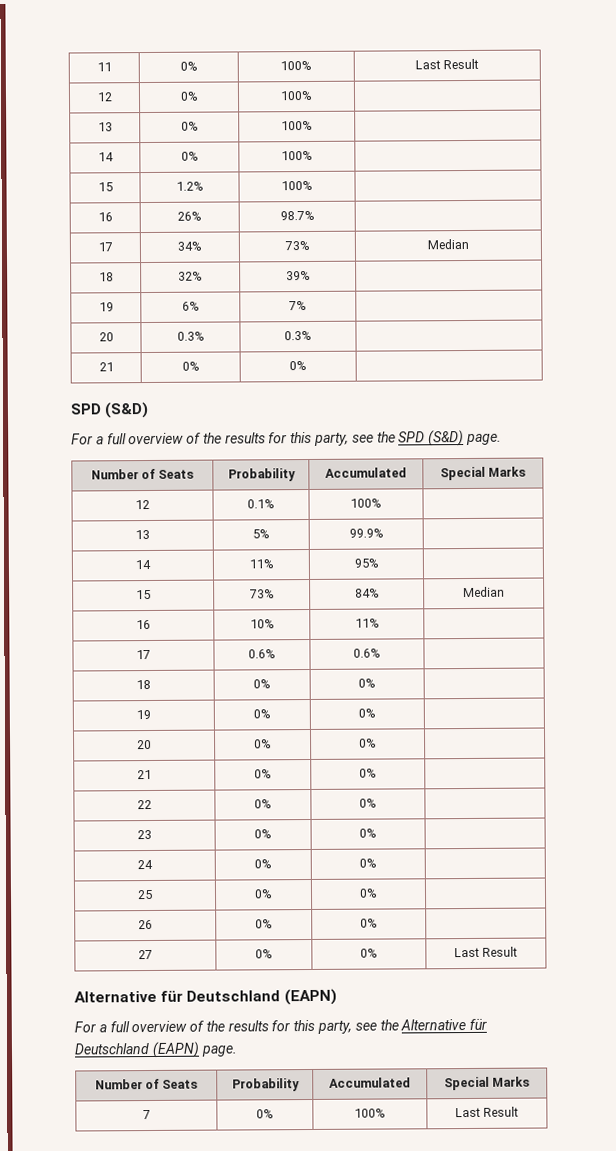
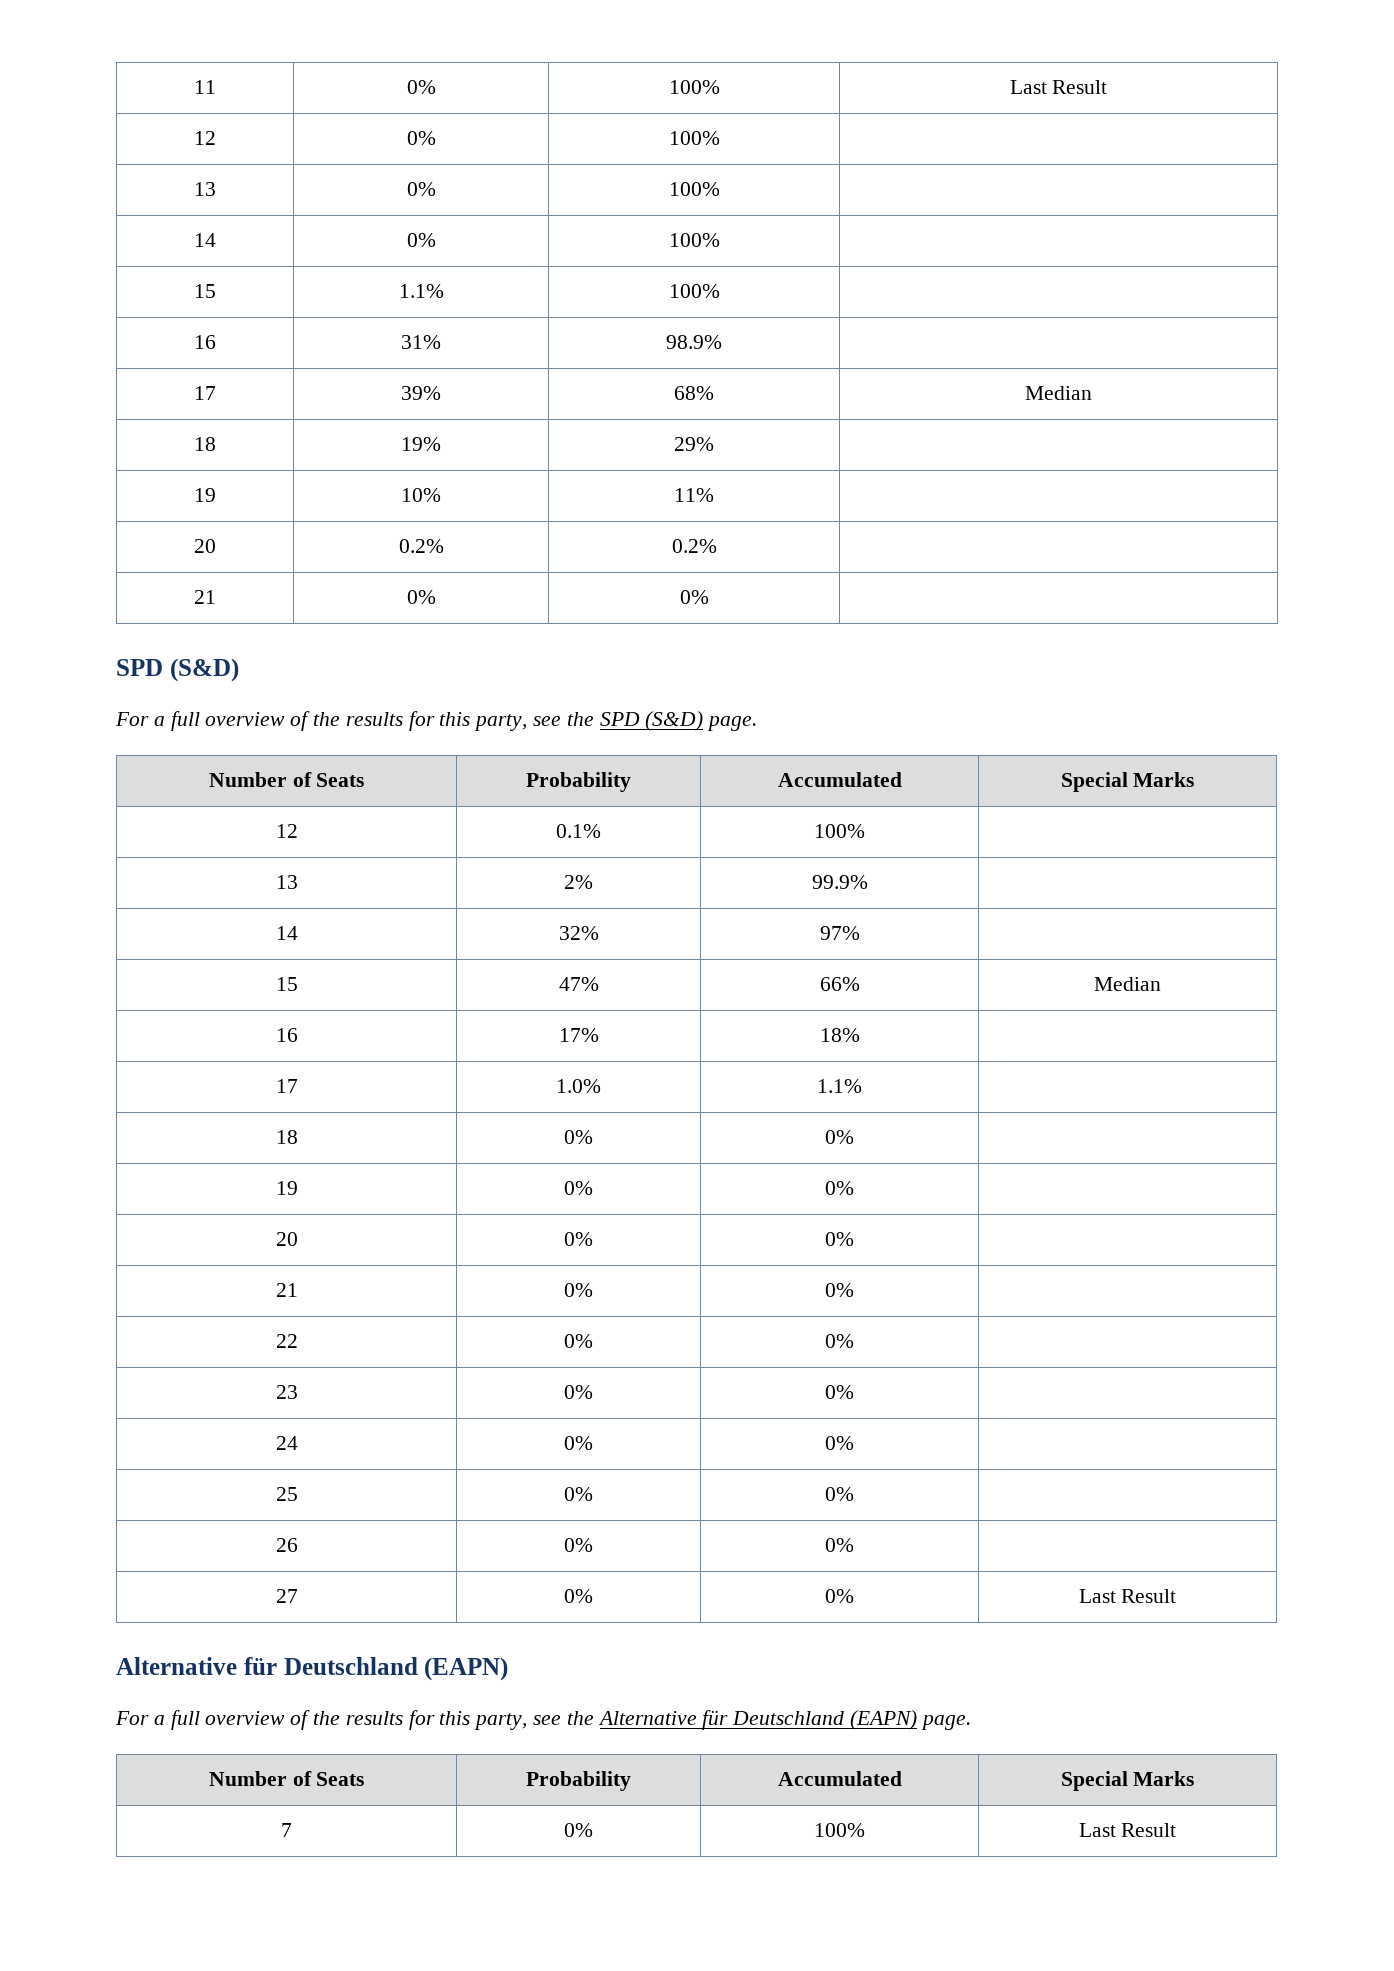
[175,181,204,191] 1.2% -> [398,284,444,298] 1.1%
[177,211,202,221] [279,210,315,221] [97,242,113,252] [177,241,202,251] [283,240,310,251] 26% | 98.7% | // 17 | 34% | 73% -> [401,335,441,349] [666,335,722,349] [194,386,216,400] [401,386,441,400] [674,386,714,400] 31% | 98.9% | // 17 | 39% | 68%
[178,271,203,281] [285,270,311,281] [98,302,114,312] [181,301,200,311] [288,301,307,311] [98,332,114,342] [176,331,205,341] [284,330,312,341] 32% | 39% | // 19 | 6% | 7% | // 20 | 0.3% | 0.3% -> [401,437,441,451] [674,437,714,451] [194,488,216,502] [401,488,441,502] [674,488,714,502] [194,539,216,553] [398,539,444,553] [671,539,717,553] 19% | 29% | // 19 | 10% | 11% | // 20 | 0.2% | 0.2%
[252,529,270,539] 5% -> [564,875,593,889] 2%
[248,559,274,569] [353,558,379,568] [136,589,151,600] [248,589,275,599] [354,588,380,598] 11% | 95% | // 15 | 73% | 84% -> [558,926,599,940] [819,926,860,940] [275,977,298,991] [558,977,599,991] [819,977,860,991] 32% | 97% | // 15 | 47% | 66%
[249,619,275,629] [354,618,380,628] [136,649,151,660] [248,649,276,659] [353,648,381,658] 10% | 11% | // 17 | 0.6% | 0.6% -> [558,1028,599,1042] [819,1028,860,1042] [275,1079,298,1093] [556,1079,601,1093] [817,1079,862,1093] 17% | 18% | // 17 | 1.0% | 1.1%

